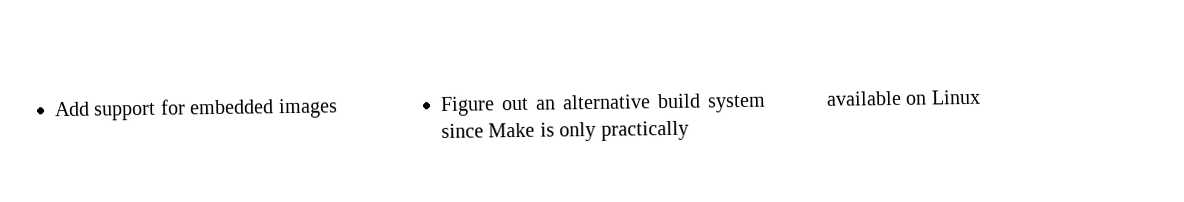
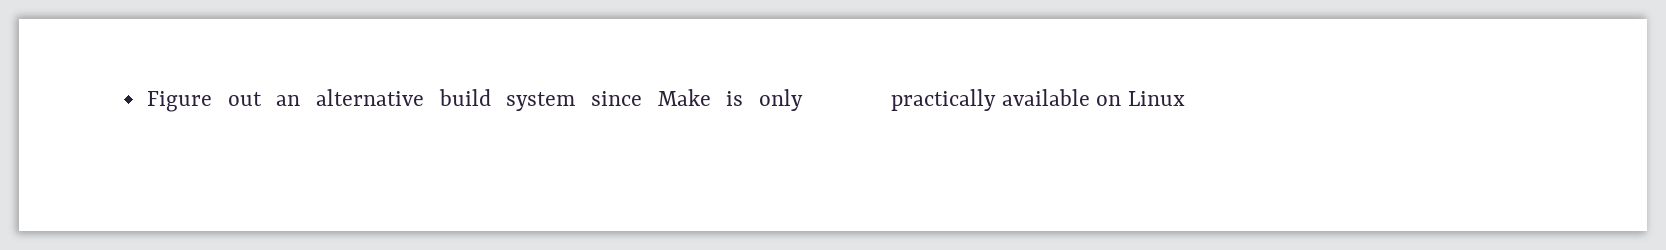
[54,98,338,121] Add support for embedded images // -> (146, 101) none

